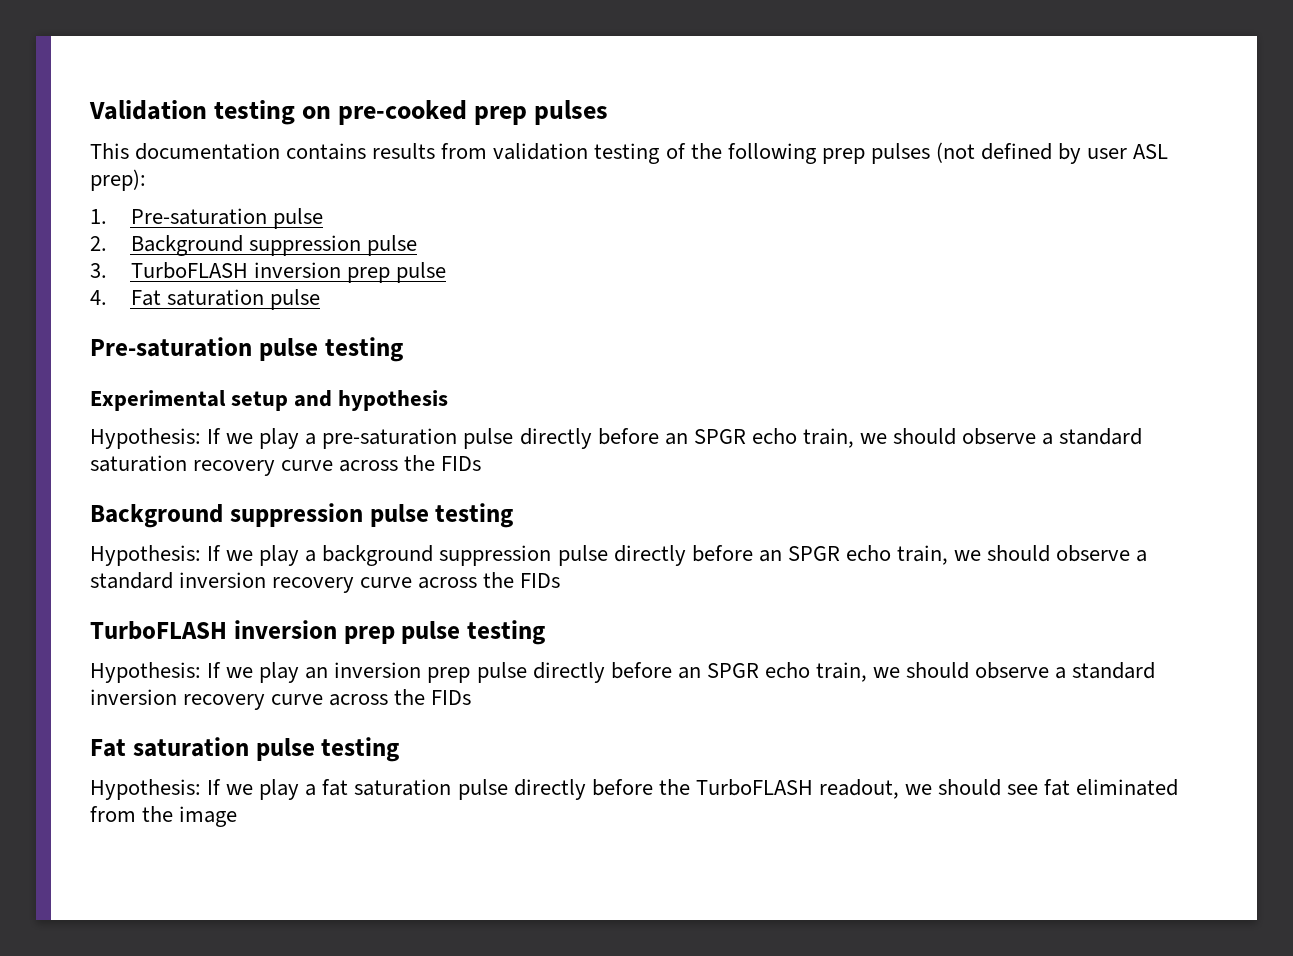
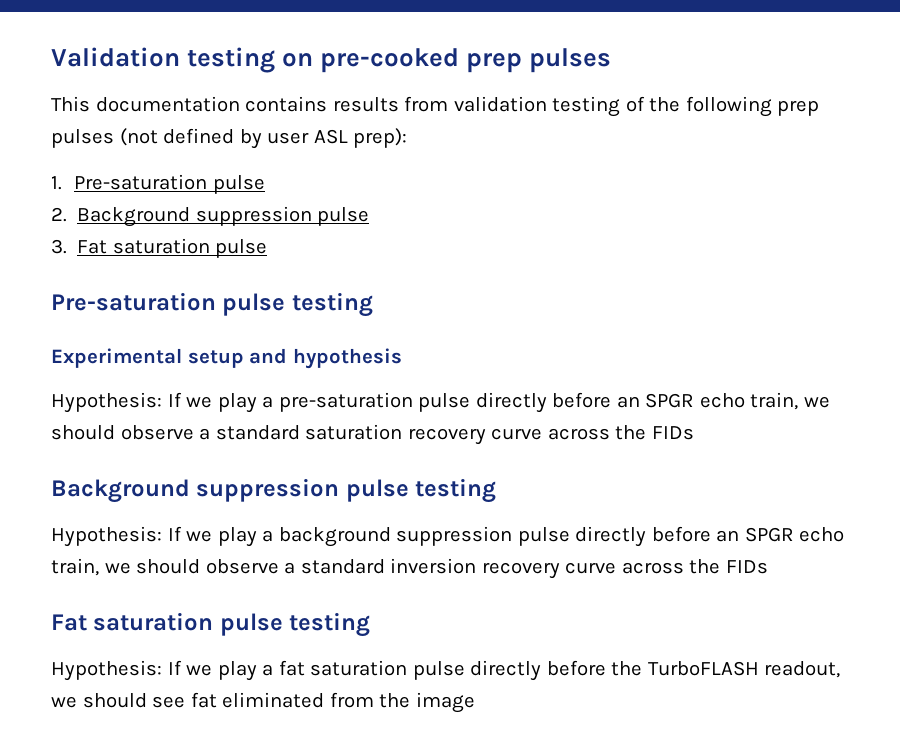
[130,262,446,283] [90,290,107,305] TurboFLASH inversion prep pulse // 4. -> (67, 246) none
[90,620,545,645] [90,662,1156,683] [90,689,472,710] // TurboFLASH inversion prep pulse testing // Hypothesis: If we play an inversion prep pulse directly before an SPGR echo train, we should observe a standard inversion recovery curve across the FIDs -> (768, 567) none

